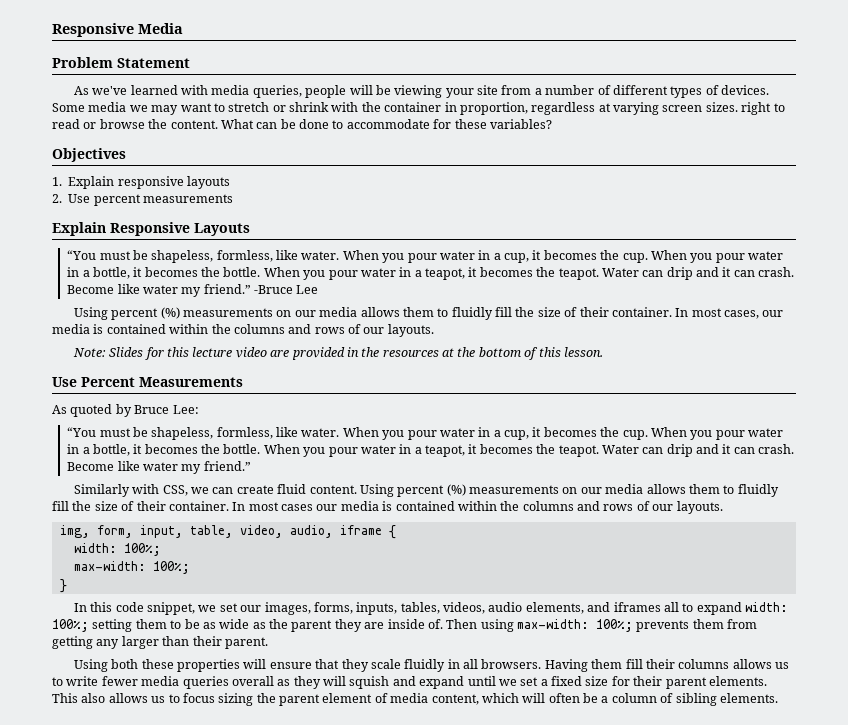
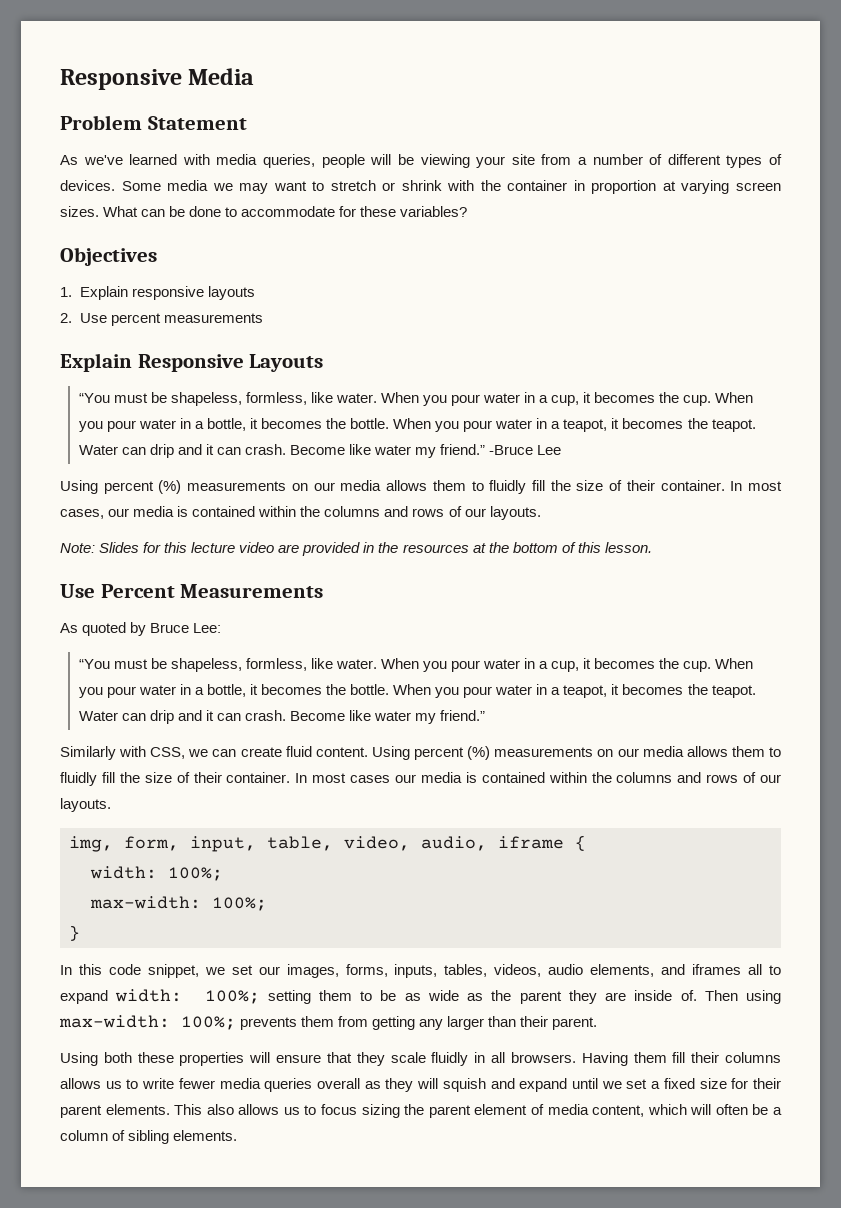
[459,102,596,115] proportion, regardless -> [591,180,657,194] proportion
[741,102,785,115] [52,119,218,129] right to read or browse the content. -> (99, 211) none

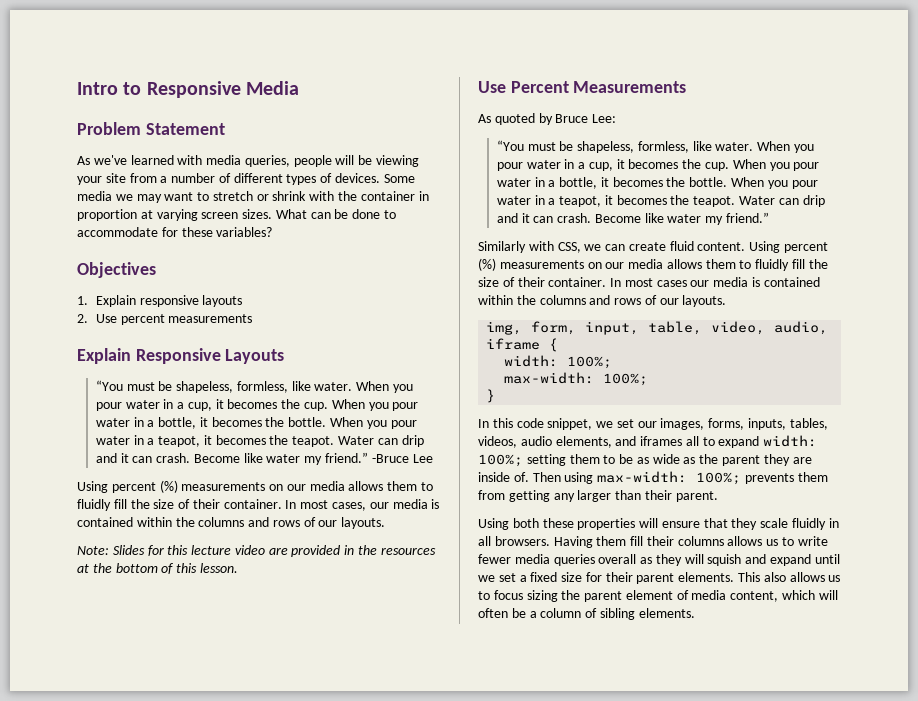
(60, 79) none -> [77,82,142,95] Intro to

